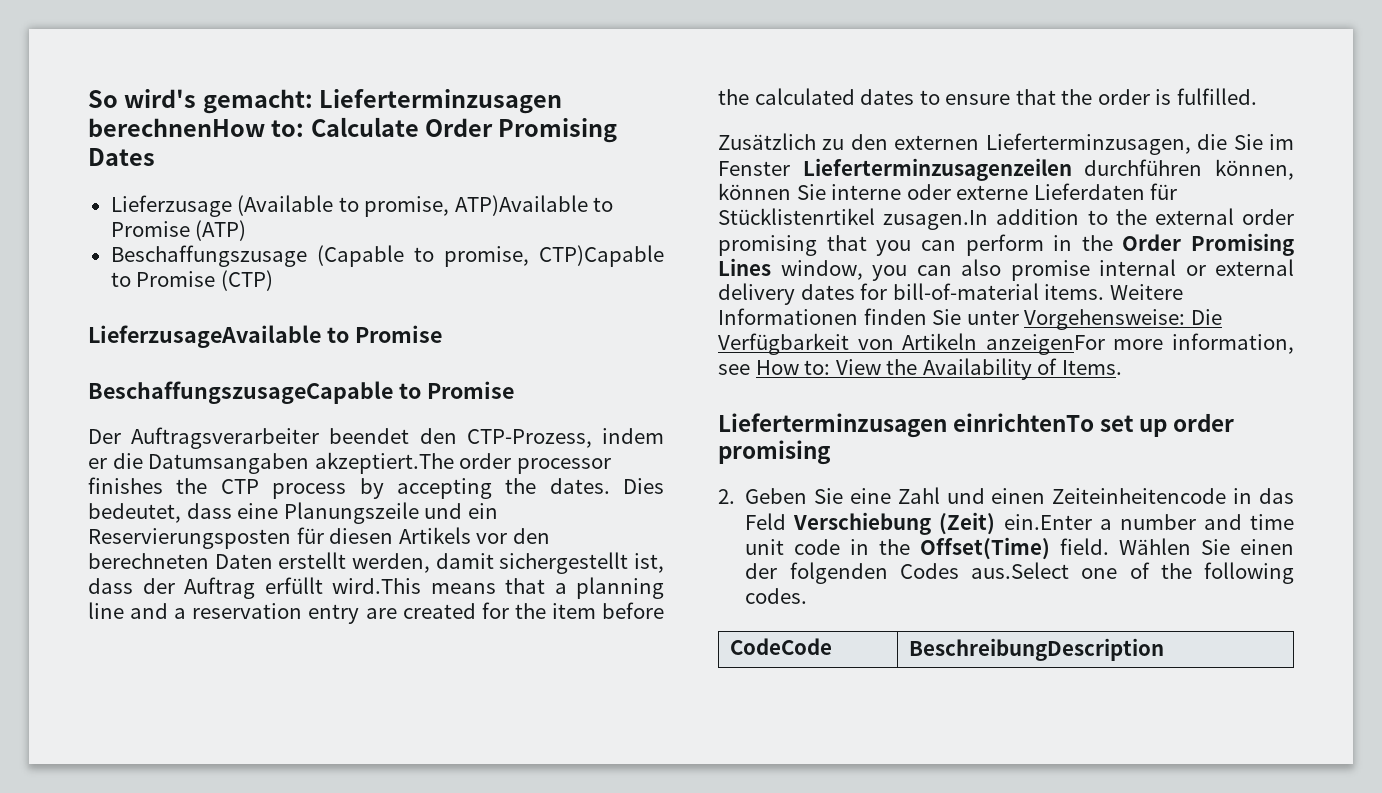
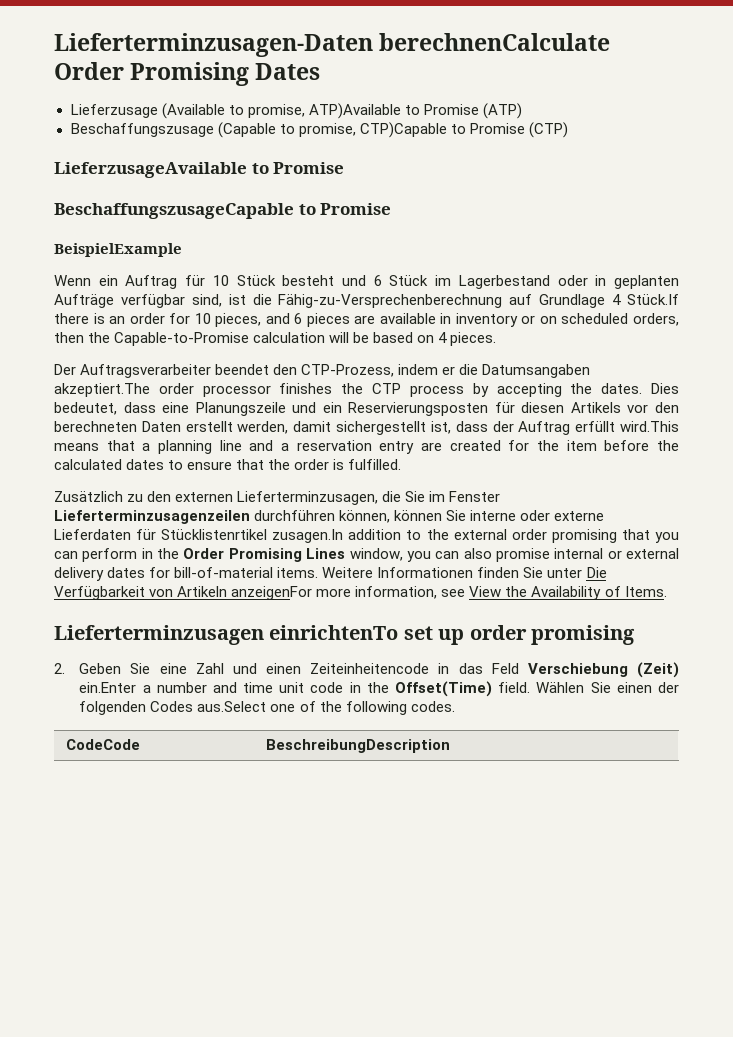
[88,89,563,114] [88,117,419,137] So wird's gemacht: Lieferterminzusagen berechnenHow to: Calculate -> [54,33,611,57] Lieferterminzusagen-Daten berechnenCalculate
(514, 390) none -> [54,243,182,257] [54,275,679,289] [54,294,679,308] [54,313,679,327] [54,332,497,346] // BeispielExample // Wenn ein Auftrag für 10 Stück besteht und 6 Stück im Lagerbestand oder in geplanten Aufträge verfügbar sind, ist die Fähig-zu-Versprechenberechnung auf Grundlage 4 Stück.If there is an order for 10 pieces, and 6 pieces are available in inventory or on scheduled orders, then the Capable-to-Promise calculation will be based on 4 pieces.
[1024,309,1186,330] Vorgehensweise: -> (583, 573) none
[755,360,831,375] How to: -> (466, 593) none

